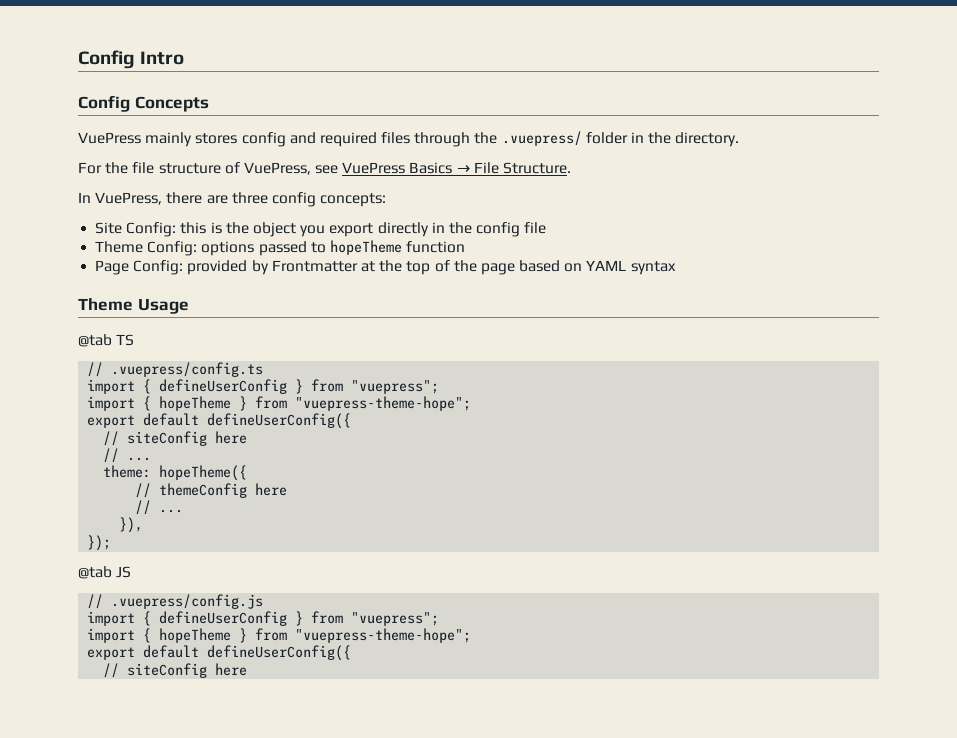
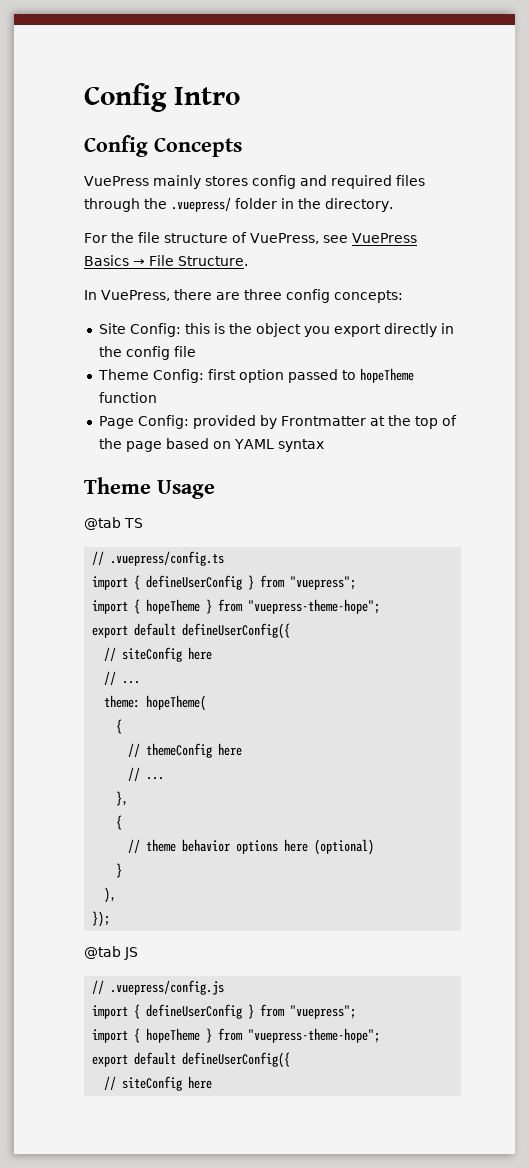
[201,241,255,256] options -> [207,369,284,383] first option
[159,465,248,481] hopeTheme({ -> [146,695,207,711] [116,719,123,734] hopeTheme( // {
[119,517,144,533] }), -> [116,791,129,806] [116,815,123,830] [128,839,375,855] [116,863,123,878] [104,887,117,903] }, // { // // theme behavior options here (optional) // } // ),

